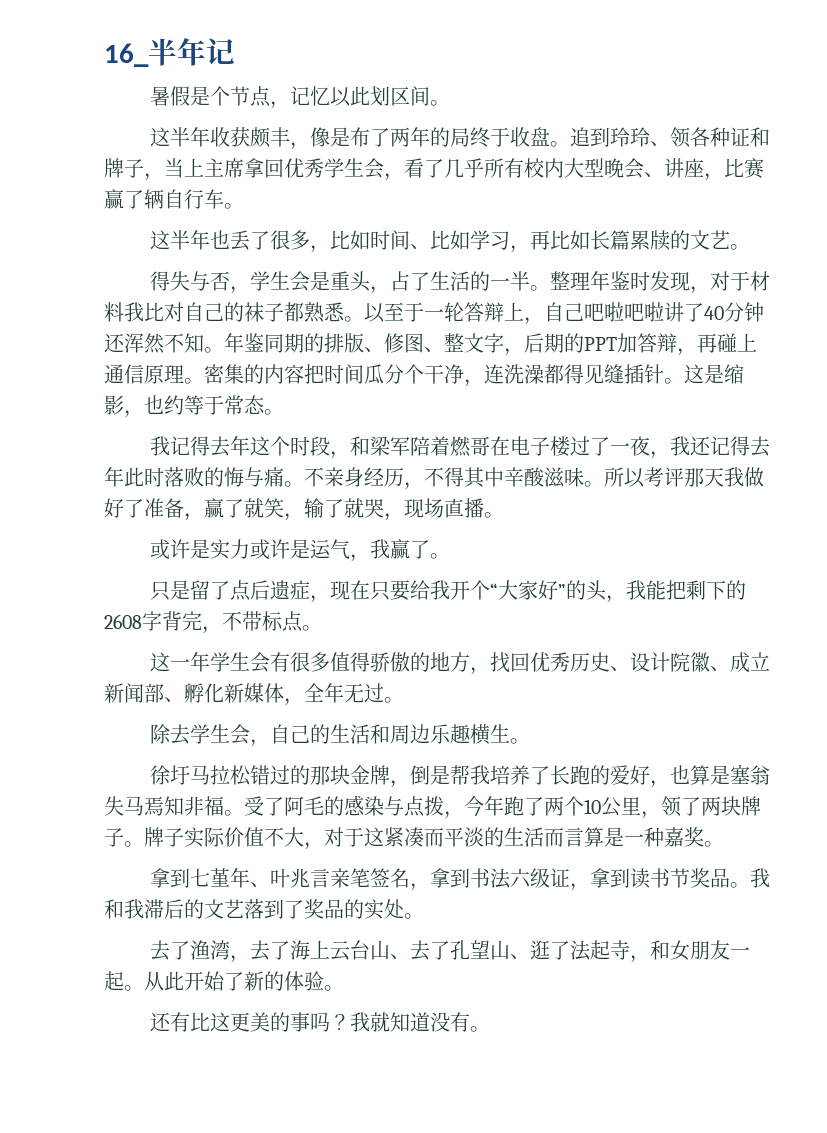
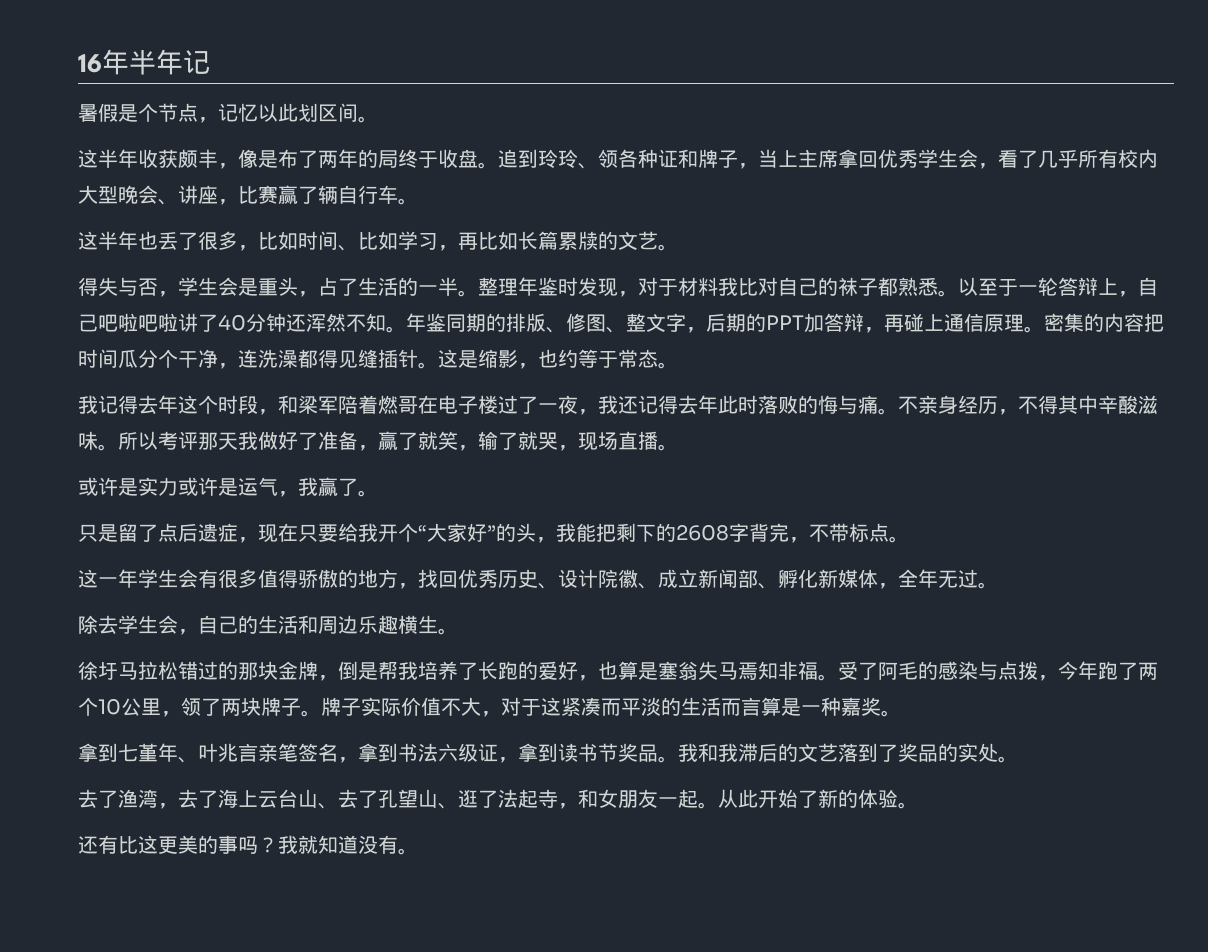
[104,43,149,67] 16_ -> [78,49,129,75] 16年

